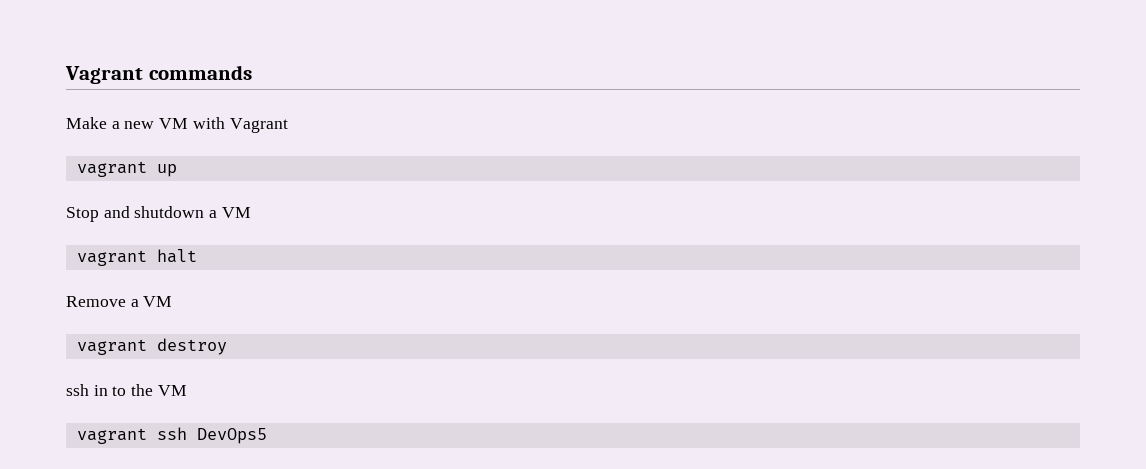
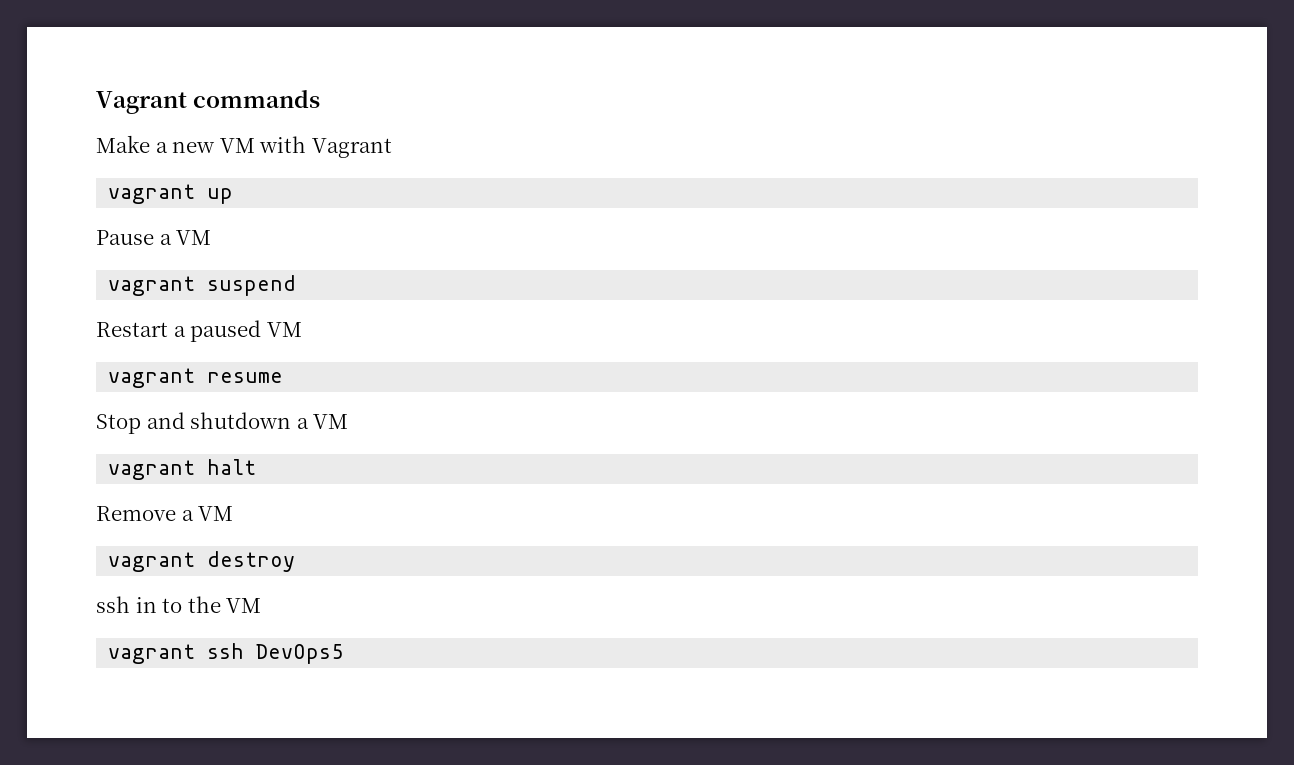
(177, 170) none -> [96,230,212,245] [108,275,297,296] [96,320,302,342] [108,368,284,388] // Pause a VM // vagrant suspend // Restart a paused VM // vagrant resume

